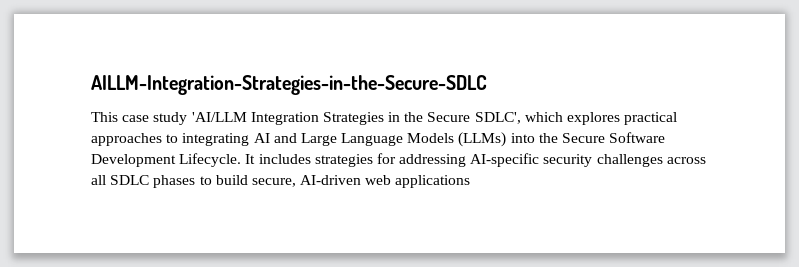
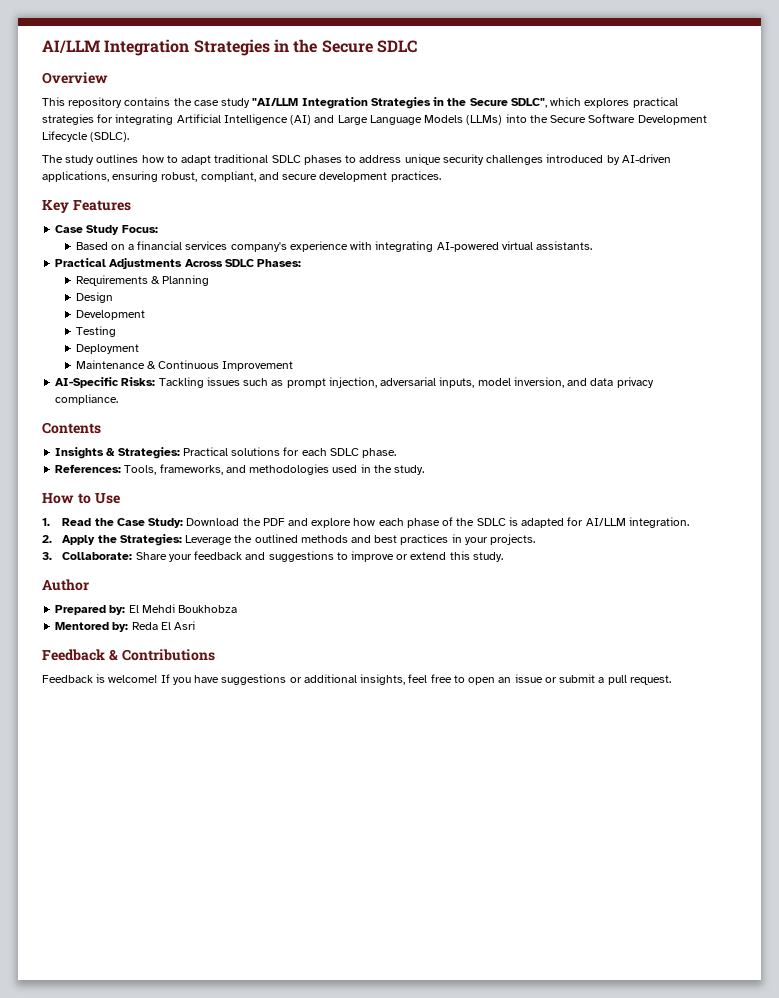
[91,75,487,95] [91,112,678,125] [91,133,270,146] AILLM-Integration-Strategies-in-the-Secure-SDLC // This case study 'AI/LLM Integration Strategies in the Secure SDLC', which explores practical approaches to integrating AI -> [42,39,417,56] [42,72,108,84] [42,97,678,109] [42,114,312,125] AI/LLM Integration Strategies in the Secure SDLC // Overview // This repository contains the case study "AI/LLM Integration Strategies in the Secure SDLC", which explores practical strategies for integrating Artificial Intelligence (AI)
[179,153,706,167] [91,175,471,188] Lifecycle. It includes strategies for addressing AI-specific security challenges across all SDLC phases to build secure, AI-driven web applications -> [42,131,130,142] [42,154,671,165] [42,171,441,182] [42,200,131,213] [55,225,158,235] [75,241,593,252] [55,258,302,269] [75,275,209,286] [75,292,113,303] [75,310,145,320] [75,326,116,337] [75,344,139,354] [75,360,294,371] [55,377,654,388] [55,394,119,405] [42,422,101,434] [55,447,397,459] [55,464,425,475] [42,493,120,504] [42,517,689,528] [42,534,536,546] [42,551,503,562] [42,579,89,591] [55,604,238,615] [55,621,196,632] [42,649,215,661] [42,674,671,685] Lifecycle (SDLC). // The study outlines how to adapt traditional SDLC phases to address unique security challenges introduced by AI-driven applications, ensuring robust, compliant, and secure development practices. // Key Features // Case Study Focus: // Based on a financial services company's experience with integrating AI-powered virtual assistants. // Practical Adjustments Across SDLC Phases: // Requirements & Planning // Design // Development // Testing // Deployment // Maintenance & Continuous Improvement // AI-Specific Risks: Tackling issues such as prompt injection, adversarial inputs, model inversion, and data privacy compliance. // Contents // Insights & Strategies: Practical solutions for each SDLC phase. // References: Tools, frameworks, and methodologies used in the study. // How to Use // 1. Read the Case Study: Download the PDF and explore how each phase of the SDLC is adapted for AI/LLM integration. // 2. Apply the Strategies: Leverage the outlined methods and best practices in your projects. // 3. Collaborate: Share your feedback and suggestions to improve or extend this study. // Author // Prepared by: El Mehdi Boukhobza // Mentored by: Reda El Asri // Feedback & Contributions // Feedback is welcome! If you have suggestions or additional insights, feel free to open an issue or submit a pull request.

